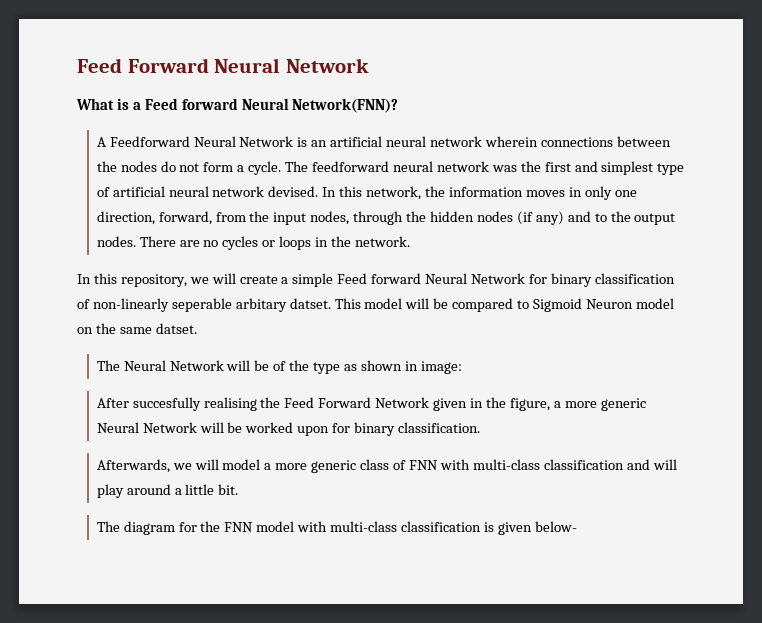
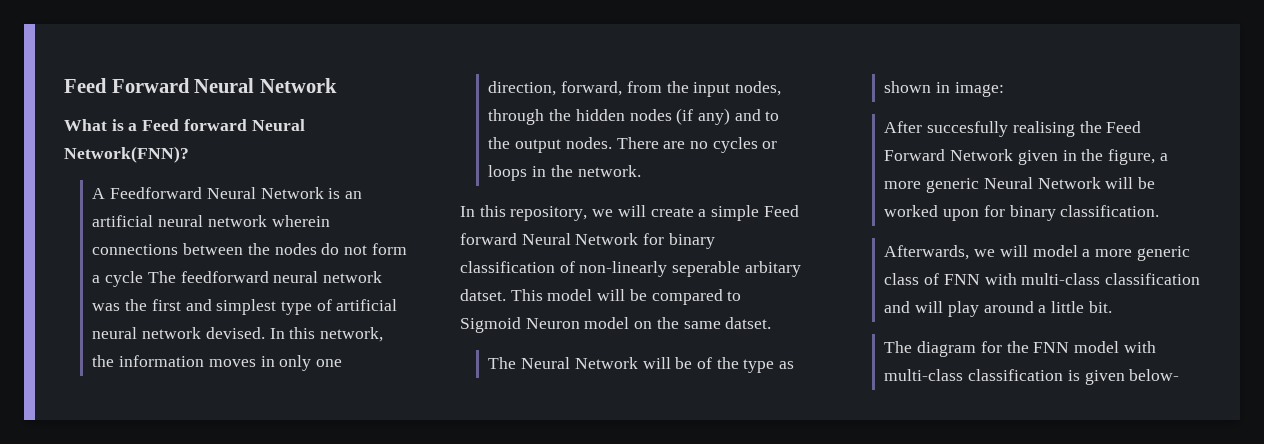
[248,161,282,175] cycle. -> [105,271,144,287] cycle

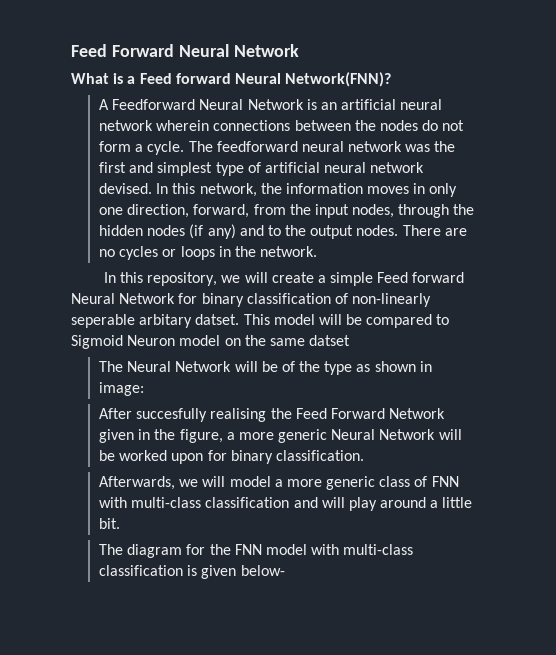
[105,271,144,287] cycle -> [147,141,185,155] cycle.
[725,317,772,329] datset. -> [309,335,351,346] datset

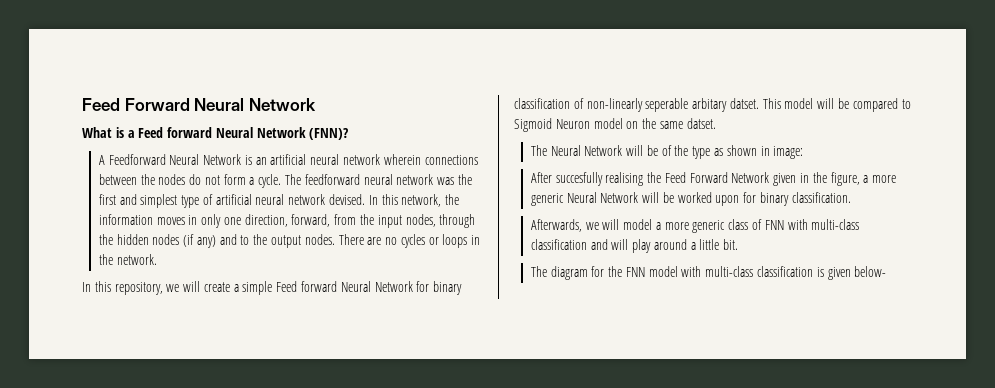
[285,72,392,87] Network(FNN)? -> [256,127,349,140] Network (FNN)?
[309,335,351,346] datset -> [686,118,716,129] datset.

